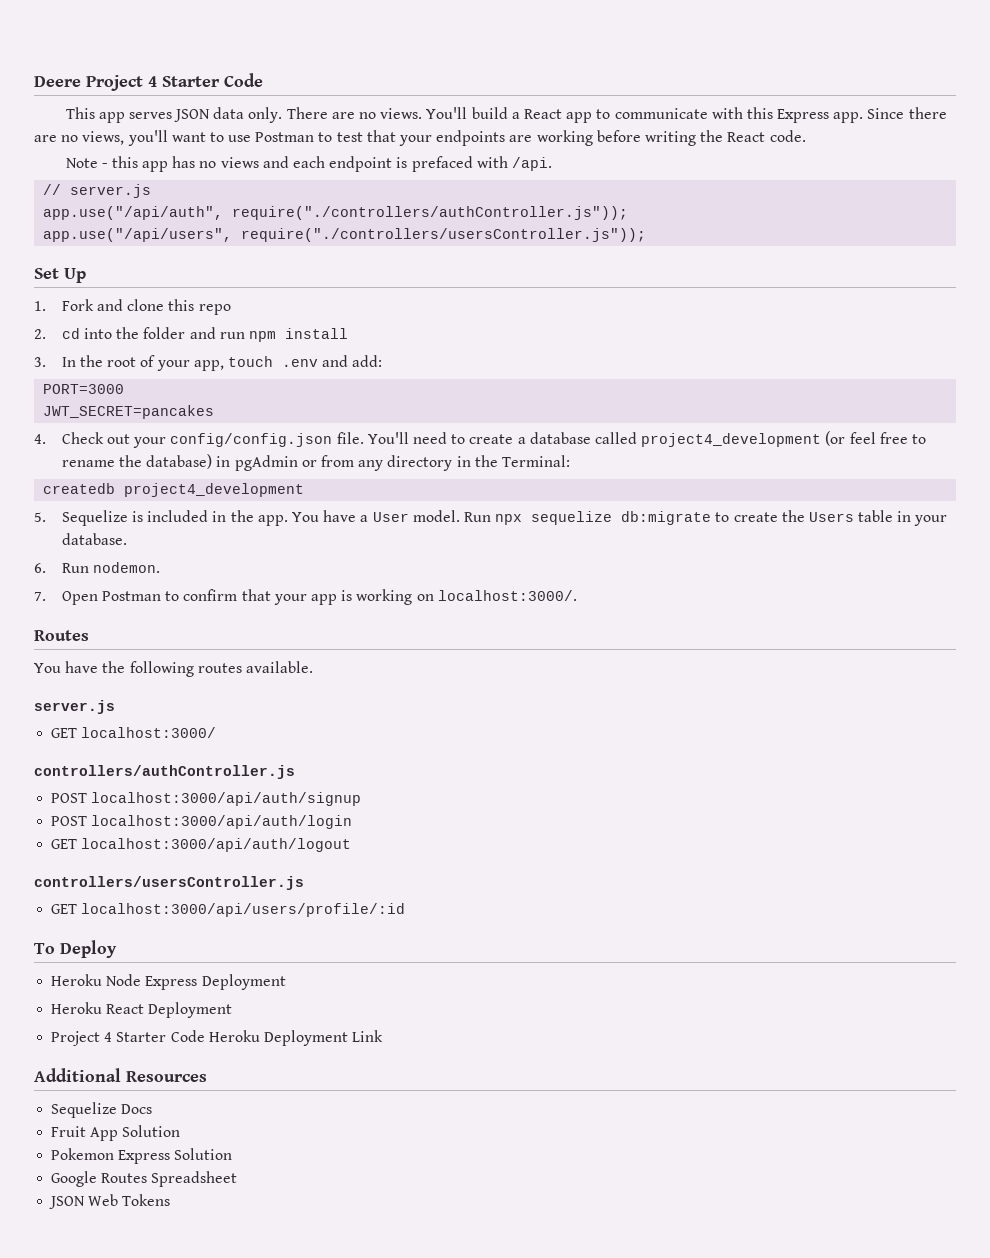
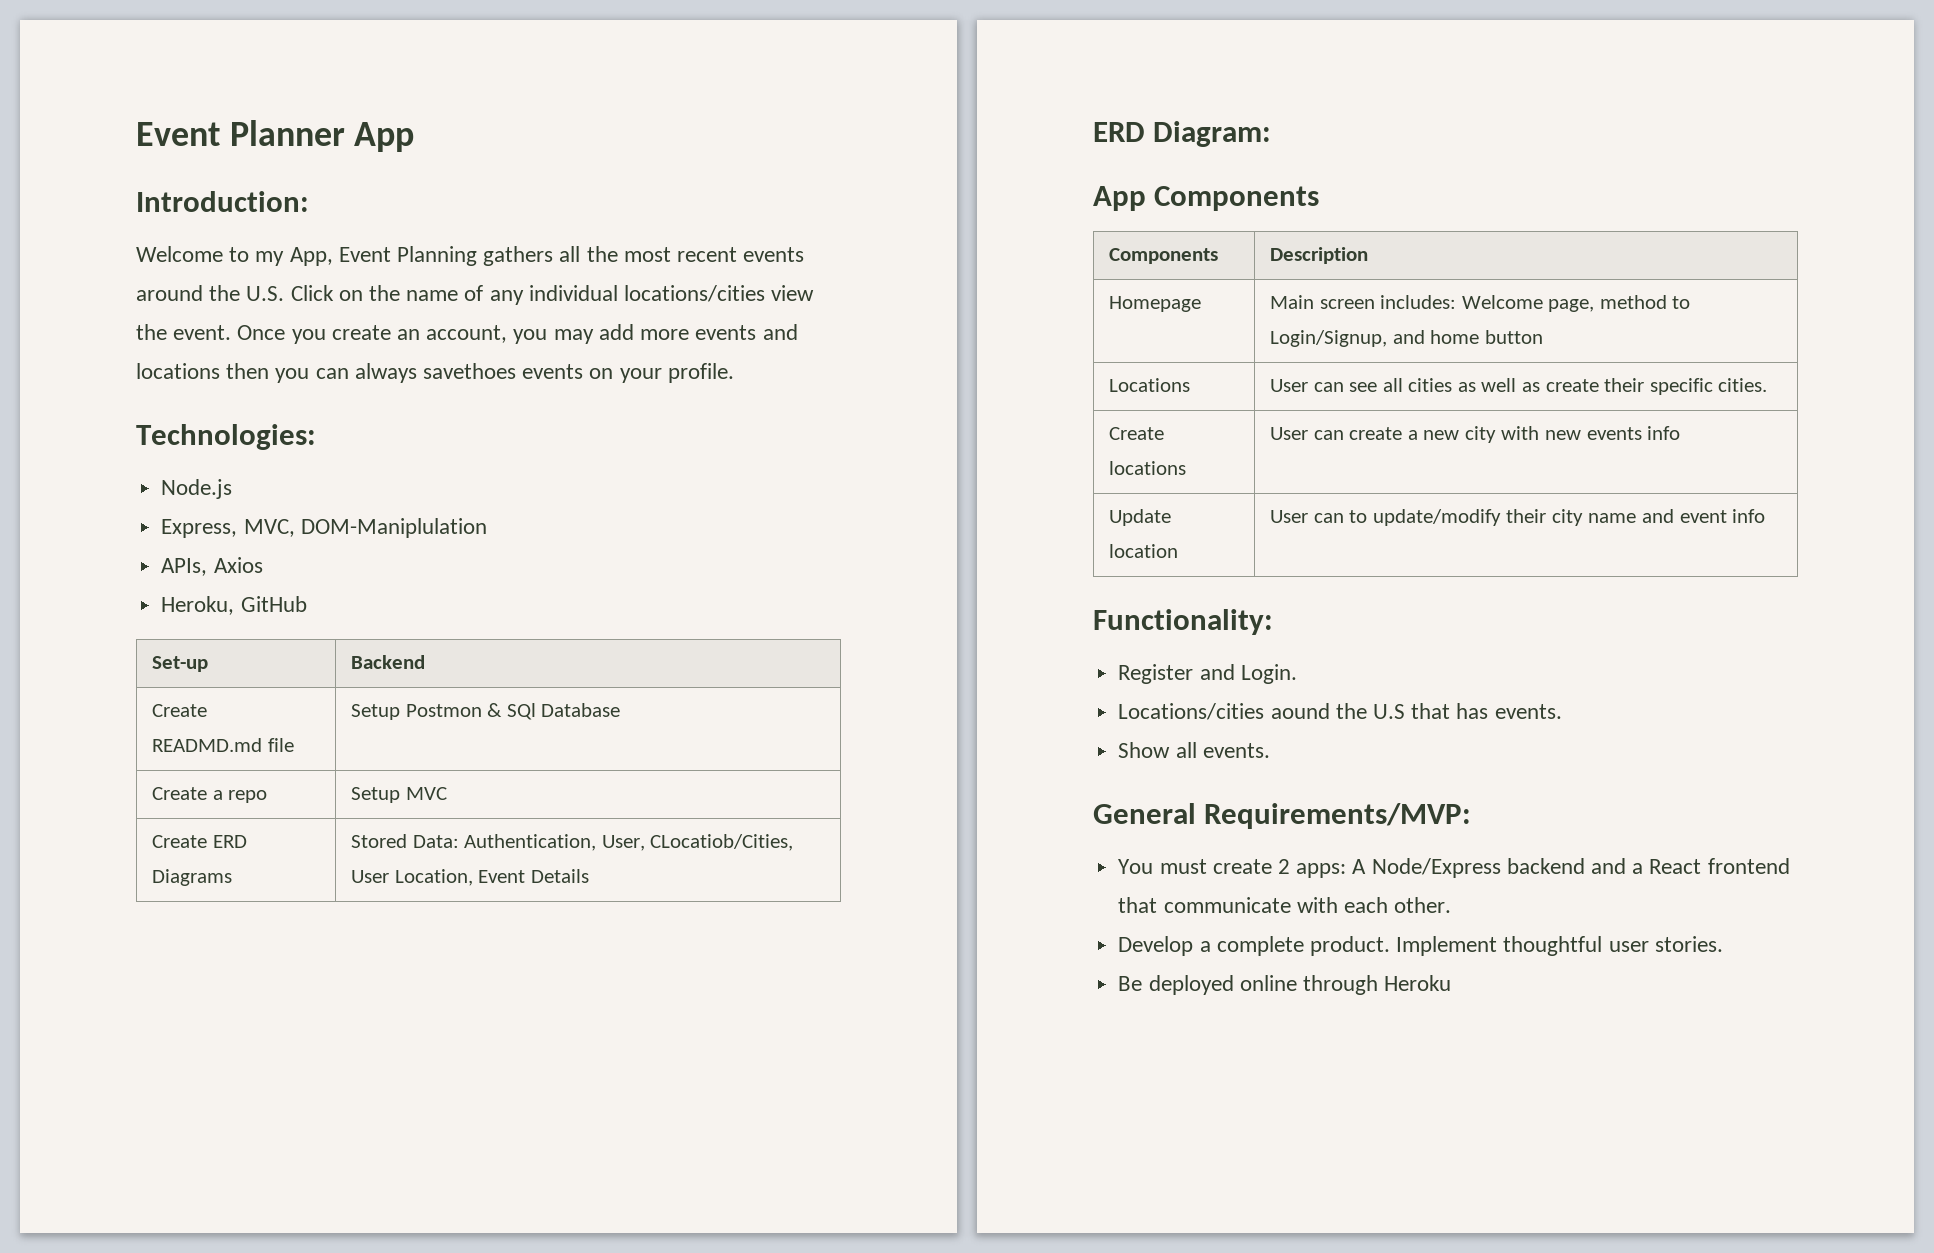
[34,73,263,91] [65,107,947,123] [34,130,806,146] [65,156,552,172] [43,184,152,198] [43,206,629,220] [43,228,647,242] [34,268,86,283] [34,299,231,315] [34,327,349,342] [34,355,383,371] [43,384,125,394] [43,405,215,419] [34,431,926,448] [61,454,570,471] [43,483,305,497] [34,510,948,526] [61,533,127,545] [34,562,161,573] [34,589,577,605] [34,630,89,641] [34,661,313,677] [34,700,115,714] [51,727,217,738] [34,765,295,779] [51,792,362,806] [51,815,353,829] [51,838,352,852] [34,876,304,890] [51,903,406,917] [34,940,117,958] [51,974,286,990] [51,1002,233,1018] [51,1030,384,1046] [34,1068,207,1082] [51,1102,153,1118] [51,1125,181,1141] [51,1148,233,1164] [51,1171,238,1187] [49,1194,171,1209] Deere Project 4 Starter Code // This app serves JSON data only. There are no views. You'll build a React app to communicate with this Express app. Since there are no views, you'll want to use Postman to test that your endpoints are working before writing the React code. // Note - this app has no views and each endpoint is prefaced with /api. // // server.js // app.use("/api/auth", require("./controllers/authController.js")); // app.use("/api/users", require("./controllers/usersController.js")); // Set Up // 1. Fork and clone this repo // 2. cd into the folder and run npm install // 3. In the root of your app, touch .env and add: // PORT=3000 // JWT_SECRET=pancakes // 4. Check out your config/config.json file. You'll need to create a database called project4_development (or feel free to rename the database) in pgAdmin or from any directory in the Terminal: // createdb project4_development // 5. Sequelize is included in the app. You have a User model. Run npx sequelize db:migrate to create the Users table in your database. // 6. Run nodemon. // 7. Open Postman to confirm that your app is working on localhost:3000/. // Routes // You have the following routes available. // server.js // GET localhost:3000/ // controllers/authController.js // POST localhost:3000/api/auth/signup // POST localhost:3000/api/auth/login // GET localhost:3000/api/auth/logout // controllers/usersController.js // GET localhost:3000/api/users/profile/:id // To Deploy // Heroku Node Express Deployment // Heroku React Deployment // Project 4 Starter Code Heroku Deployment Link // Additional Resources // Sequelize Docs // Fruit App Solution // Pokemon Express Solution // Google Routes Spreadsheet // JSON Web Tokens -> [136,120,415,152] [136,191,309,212] [136,246,805,266] [136,285,815,305] [136,324,798,344] [136,363,734,383] [136,424,316,450] [161,479,233,499] [161,518,487,538] [161,557,263,576] [161,596,307,615] [152,656,209,672] [351,655,426,669] [152,704,208,717] [152,738,294,752] [351,703,621,720] [152,787,268,803] [351,787,447,803] [152,835,247,848] [152,869,233,886] [351,834,794,851] [351,869,589,886] [1093,121,1272,147] [1093,186,1320,211] [1109,248,1219,264] [1270,247,1369,264] [1109,296,1202,312] [1270,295,1691,312] [1270,330,1543,347] [1109,378,1191,392] [1270,378,1768,395] [1109,427,1165,440] [1109,461,1187,475] [1270,426,1681,443] [1109,509,1172,526] [1109,544,1179,558] [1270,509,1766,526] [1093,609,1273,635] [1118,664,1297,684] [1118,703,1562,720] [1118,742,1270,758] [1093,803,1472,829] [1118,858,1790,878] [1118,897,1452,913] [1118,936,1723,956] [1118,975,1452,995] Event Planner App // Introduction: // Welcome to my App, Event Planning gathers all the most recent events around the U.S. Click on the name of any individual locations/cities view the event. Once you create an account, you may add more events and locations then you can always savethoes events on your profile. // Technologies: // Node.js // Express, MVC, DOM-Maniplulation // APIs, Axios // Heroku, GitHub // Set-up | Backend // Create READMD.md file | Setup Postmon & SQl Database // Create a repo | Setup MVC // Create ERD Diagrams | Stored Data: Authentication, User, CLocatiob/Cities, User Location, Event Details // ERD Diagram: // App Components // Components | Description // Homepage | Main screen includes: Welcome page, method to Login/Signup, and home button // Locations | User can see all cities as well as create their specific cities. // Create locations | User can create a new city with new events info // Update location | User can to update/modify their city name and event info // Functionality: // Register and Login. // Locations/cities aound the U.S that has events. // Show all events. // General Requirements/MVP: // You must create 2 apps: A Node/Express backend and a React frontend that communicate with each other. // Develop a complete product. Implement thoughtful user stories. // Be deployed online through Heroku

